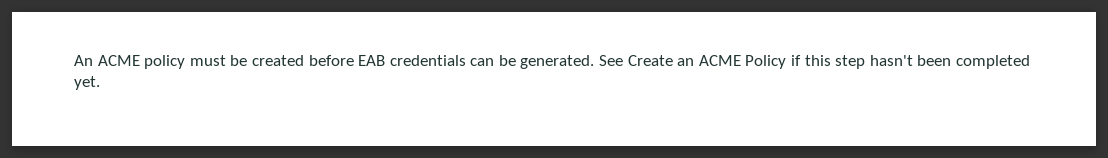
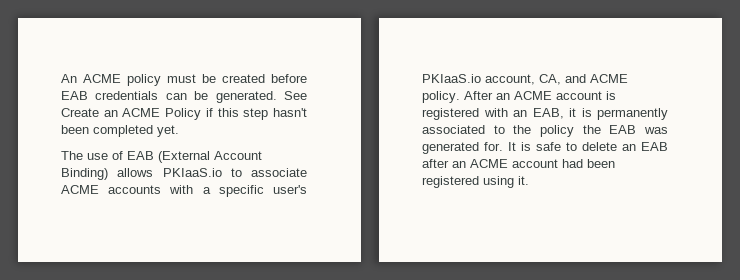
(100, 83) none -> [61,151,262,163] [61,168,307,180] [61,185,307,197] [422,74,628,85] [422,91,616,103] [422,108,668,120] [422,125,668,137] [422,142,668,154] [422,159,615,168] [422,176,529,188] // The use of EAB (External Account Binding) allows PKIaaS.io to associate ACME accounts with a specific user's PKIaaS.io account, CA, and ACME policy. After an ACME account is registered with an EAB, it is permanently associated to the policy the EAB was generated for. It is safe to delete an EAB after an ACME account had been registered using it.

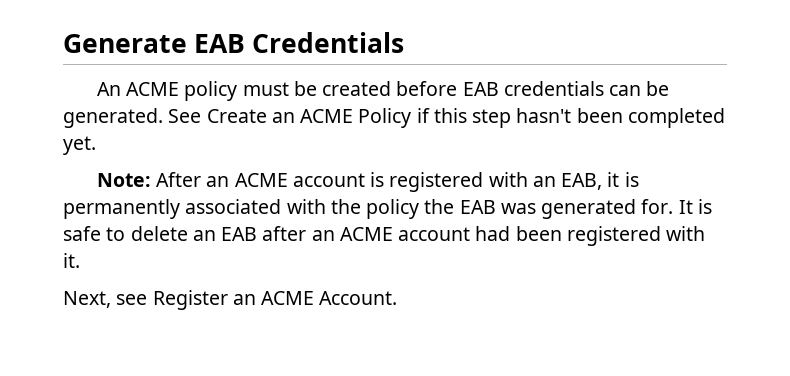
(61, 78) none -> [63,32,405,53] Generate EAB Credentials //
[61,151,262,163] [61,168,307,180] [61,185,307,197] [422,74,628,85] [422,91,460,103] The use of EAB (External Account Binding) allows PKIaaS.io to associate ACME accounts with a specific user's PKIaaS.io account, CA, and ACME policy. -> [96,173,151,187] Note:
[493,125,505,134] to -> [286,199,326,214] with
[483,176,514,188] using -> [666,226,706,241] with
(529, 180) none -> [63,290,398,310] // Next, see Register an ACME Account.

